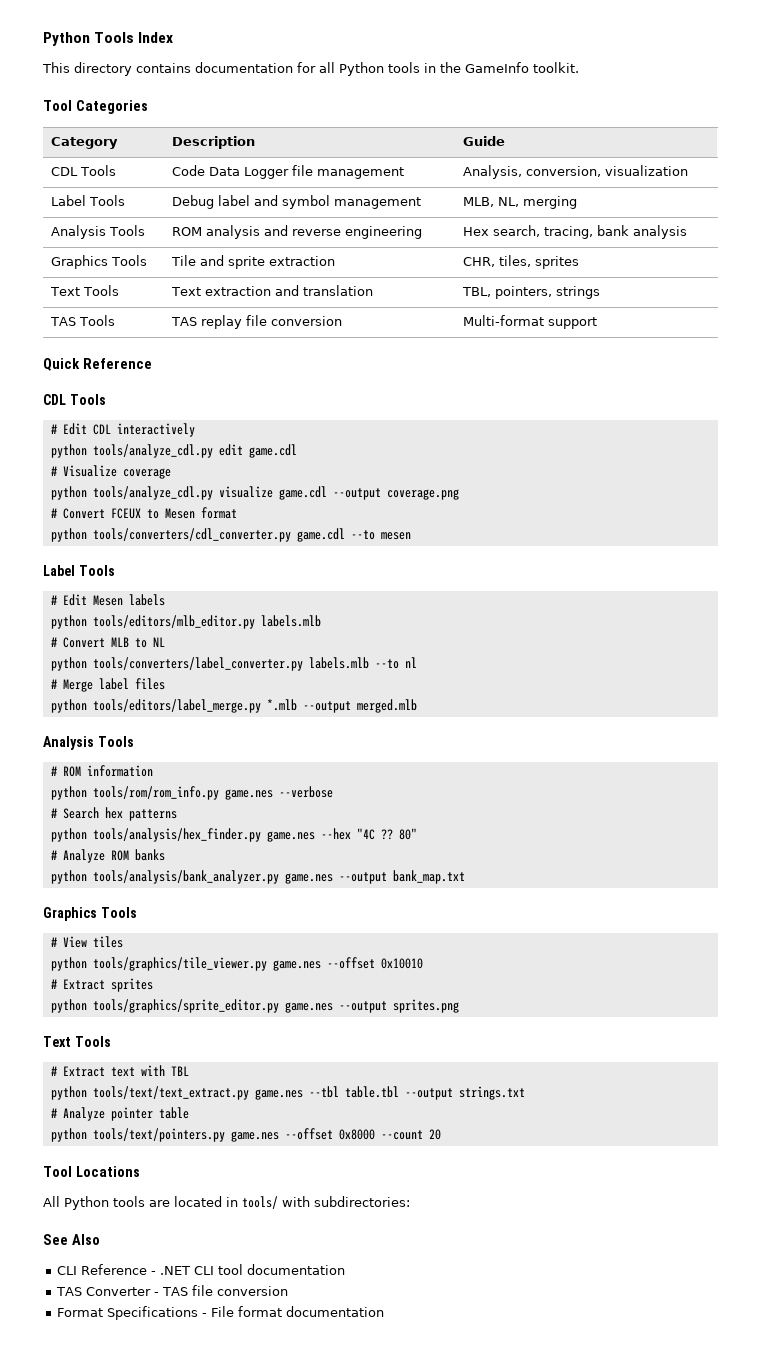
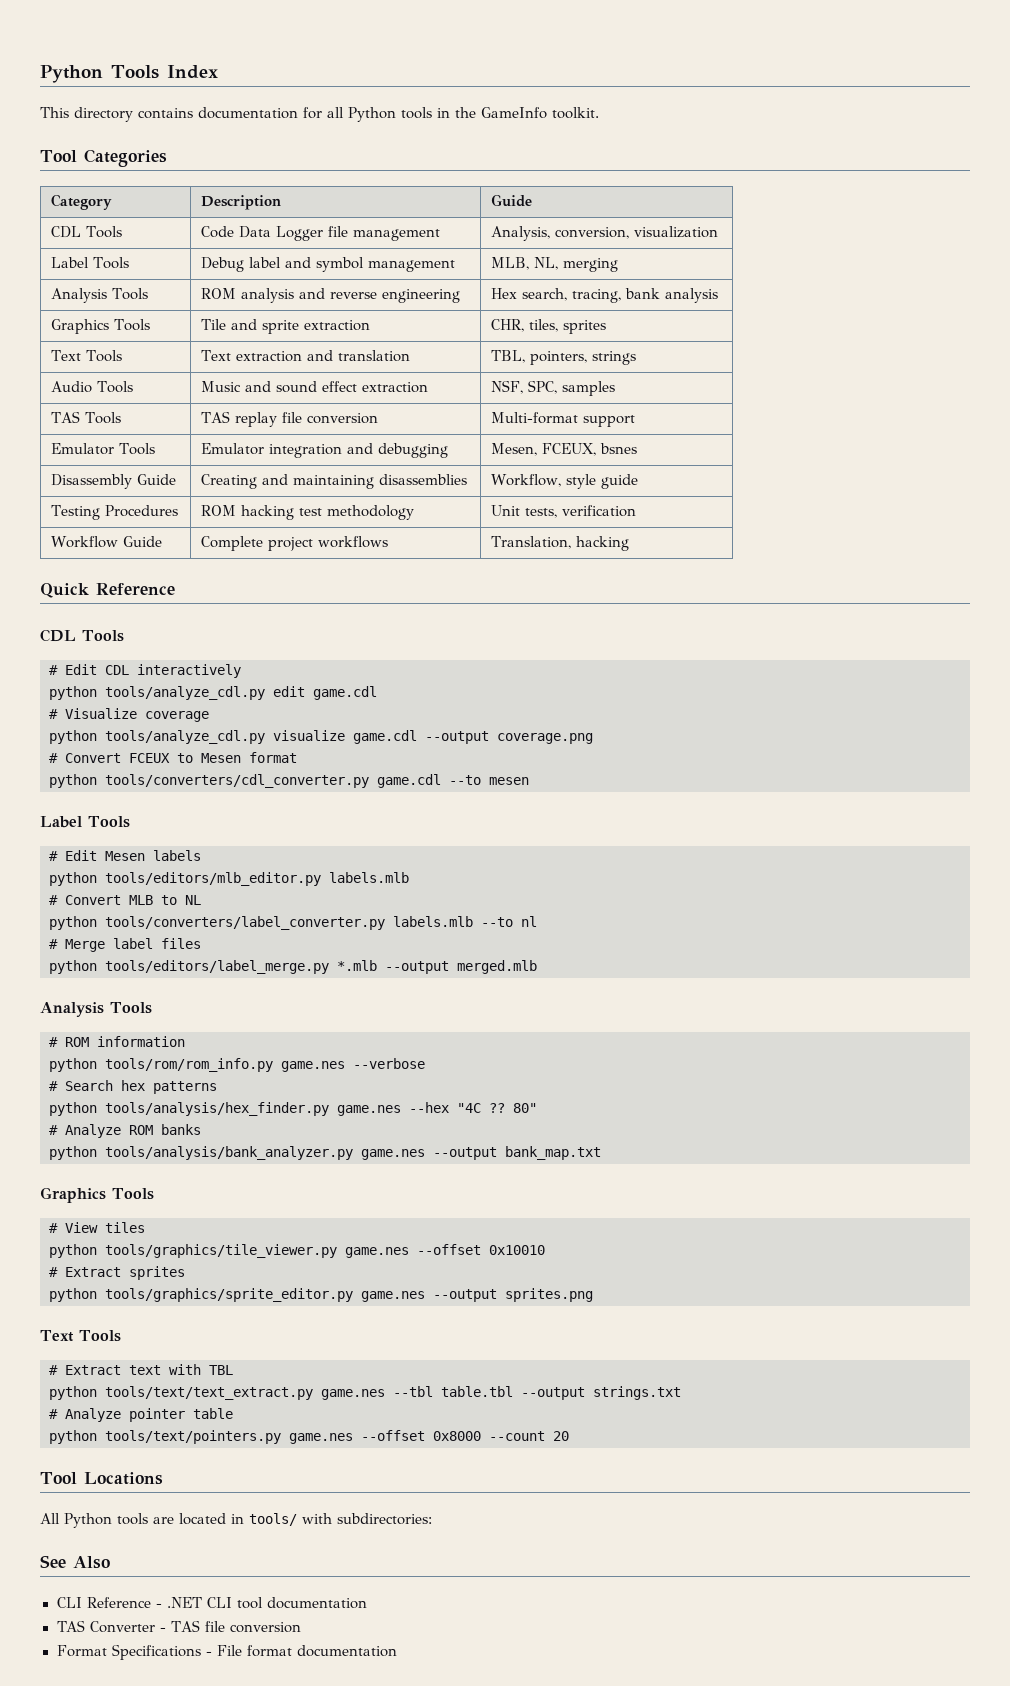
(600, 292) none -> [51,381,134,393] [201,381,429,393] [491,380,616,396] // Audio Tools | Music and sound effect extraction | NSF, SPC, samples
(597, 323) none -> [51,443,156,455] [201,443,449,458] [491,443,638,456] [51,474,177,489] [201,474,468,489] [491,474,639,489] [51,505,179,520] [201,505,415,520] [491,505,637,518] [51,536,163,548] [201,536,389,551] [491,536,630,551] // Emulator Tools | Emulator integration and debugging | Mesen, FCEUX, bsnes // Disassembly Guide | Creating and maintaining disassemblies | Workflow, style guide // Testing Procedures | ROM hacking test methodology | Unit tests, verification // Workflow Guide | Complete project workflows | Translation, hacking

